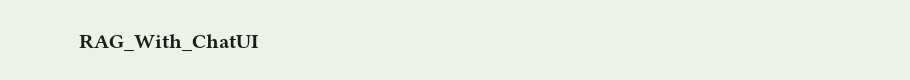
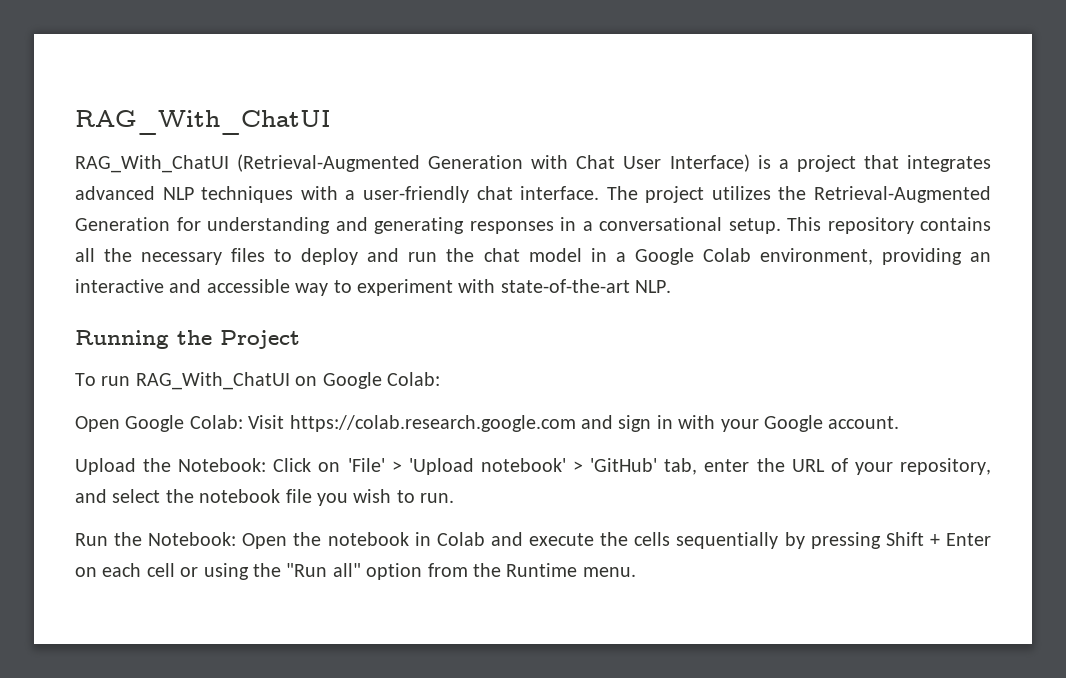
[79,34,259,52] RAG_With_ChatUI -> [75,110,331,135] [75,154,992,173] [75,186,992,203] [75,217,991,234] [75,248,991,265] [75,279,672,296] [75,330,300,349] [75,372,440,390] [75,415,900,432] [75,458,992,475] [75,489,455,506] [75,532,992,549] [75,563,636,580] RAG_With_ChatUI // RAG_With_ChatUI (Retrieval-Augmented Generation with Chat User Interface) is a project that integrates advanced NLP techniques with a user-friendly chat interface. The project utilizes the Retrieval-Augmented Generation for understanding and generating responses in a conversational setup. This repository contains all the necessary files to deploy and run the chat model in a Google Colab environment, providing an interactive and accessible way to experiment with state-of-the-art NLP. // Running the Project // To run RAG_With_ChatUI on Google Colab: // Open Google Colab: Visit https://colab.research.google.com and sign in with your Google account. // Upload the Notebook: Click on 'File' > 'Upload notebook' > 'GitHub' tab, enter the URL of your repository, and select the notebook file you wish to run. // Run the Notebook: Open the notebook in Colab and execute the cells sequentially by pressing Shift + Enter on each cell or using the "Run all" option from the Runtime menu.

